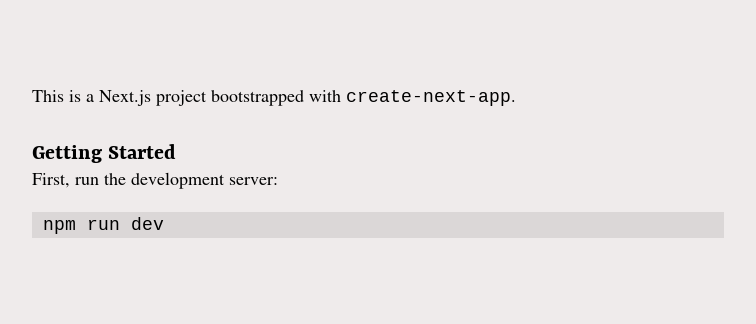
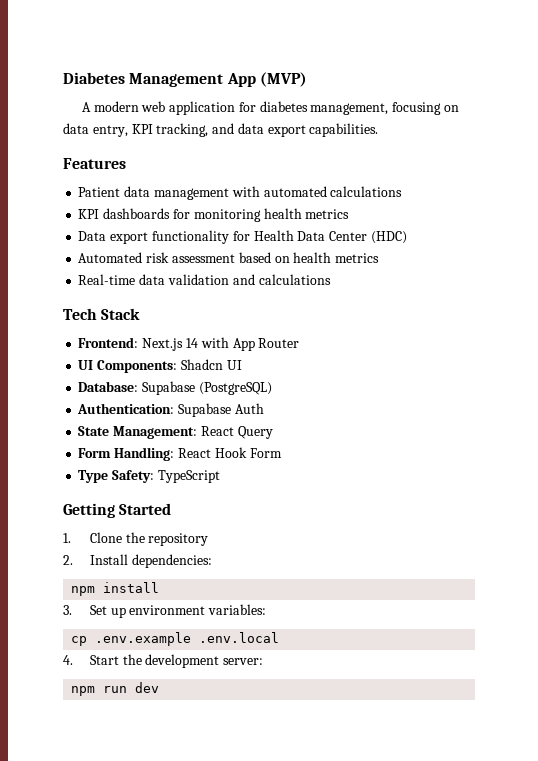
[32,90,516,106] [32,144,177,163] [32,173,99,188] This is a Next.js project bootstrapped with create-next-app. // Getting Started // First, run -> [63,72,307,87] [81,101,460,115] [63,123,379,137] [63,158,126,169] [78,186,403,200] [78,208,350,222] [78,230,407,244] [78,252,380,263] [78,274,331,285] [63,308,141,320] [78,337,300,351] [78,359,242,373] [78,381,272,395] [77,403,264,417] [78,426,273,439] [78,447,282,461] [78,470,220,483] [63,503,172,518] [63,532,209,546] [63,554,212,568] [71,582,160,596] [63,604,267,618] [71,632,280,646] [63,655,119,665] Diabetes Management App (MVP) // A modern web application for diabetes management, focusing on data entry, KPI tracking, and data export capabilities. // Features // Patient data management with automated calculations // KPI dashboards for monitoring health metrics // Data export functionality for Health Data Center (HDC) // Automated risk assessment based on health metrics // Real-time data validation and calculations // Tech Stack // Frontend: Next.js 14 with App Router // UI Components: Shadcn UI // Database: Supabase (PostgreSQL) // Authentication: Supabase Auth // State Management: React Query // Form Handling: React Hook Form // Type Safety: TypeScript // Getting Started // 1. Clone the repository // 2. Install dependencies: // npm install // 3. Set up environment variables: // cp .env.example .env.local // 4. Start

